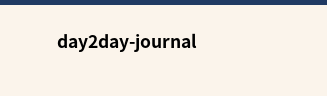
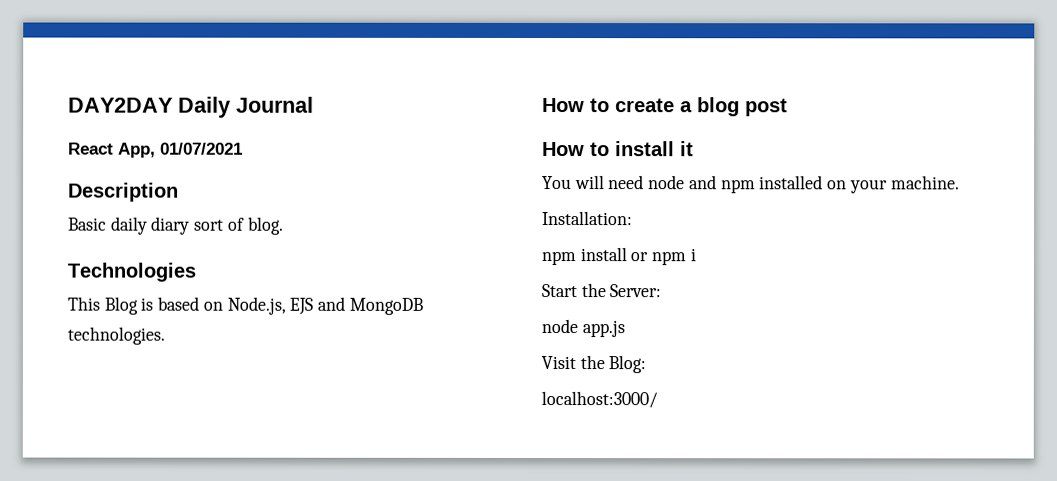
[57,33,197,52] day2day-journal -> [68,96,314,118] [68,142,243,158] [68,182,179,202] [68,216,284,235] [67,262,196,282] [67,296,423,315] [67,326,165,345] [542,97,788,117] [542,141,694,157] [542,175,960,194] [542,211,633,226] [541,247,696,266] [541,283,662,298] [541,319,625,338] [541,355,647,374] [541,391,658,409] DAY2DAY Daily Journal // React App, 01/07/2021 // Description // Basic daily diary sort of blog. // Technologies // This Blog is based on Node.js, EJS and MongoDB technologies. // How to create a blog post // How to install it // You will need node and npm installed on your machine. // Installation: // npm install or npm i // Start the Server: // node app.js // Visit the Blog: // localhost:3000/

